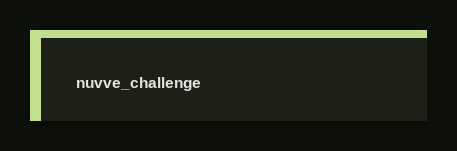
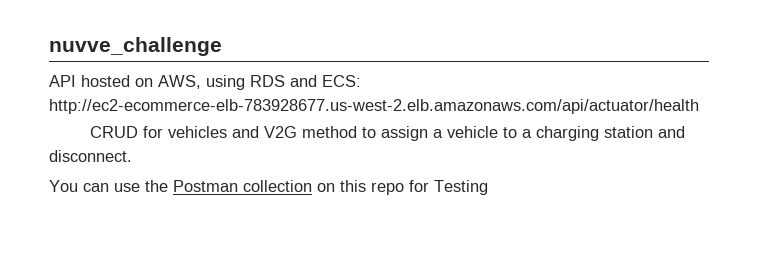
(201, 84) none -> [49,75,361,90] [49,99,699,114] [89,126,685,141] [49,150,132,162] [49,180,488,195] // API hosted on AWS, using RDS and ECS: http://ec2-ecommerce-elb-783928677.us-west-2.elb.amazonaws.com/api/actuator/health // CRUD for vehicles and V2G method to assign a vehicle to a charging station and disconnect. // You can use the Postman collection on this repo for Testing

